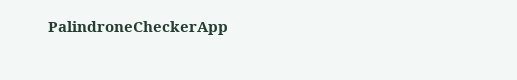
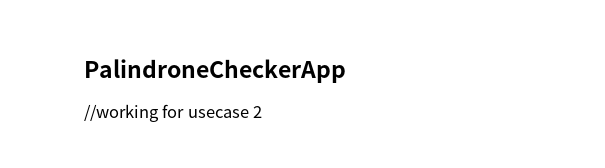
(228, 28) none -> [84,104,263,122] // //working for usecase 2

